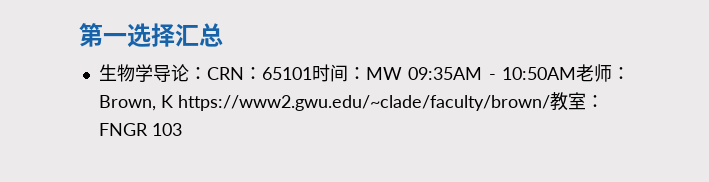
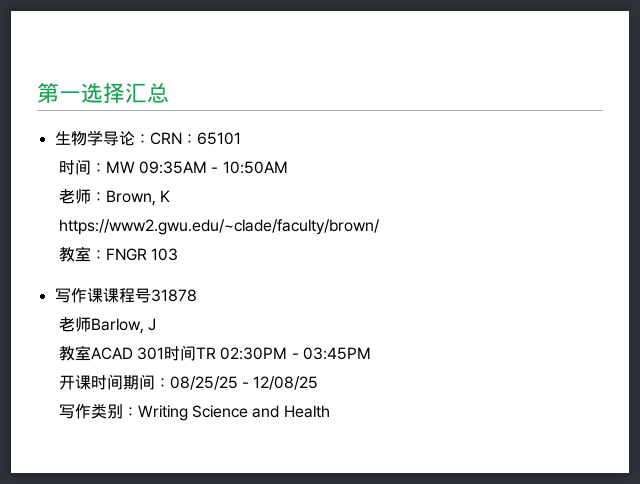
(312, 73) none -> (241, 138) //
(577, 73) none -> (288, 167) //
(173, 101) none -> (171, 196) //
(550, 103) none -> (380, 227) //
(182, 129) none -> [54,288,197,303] [58,317,157,334] [58,345,371,361] [58,374,319,390] [58,403,330,421] // 写作课课程号31878 // 老师Barlow, J // 教室ACAD 301时间TR 02:30PM - 03:45PM // 开课时间期间：08/25/25 - 12/08/25 // 写作类别：Writing Science and Health

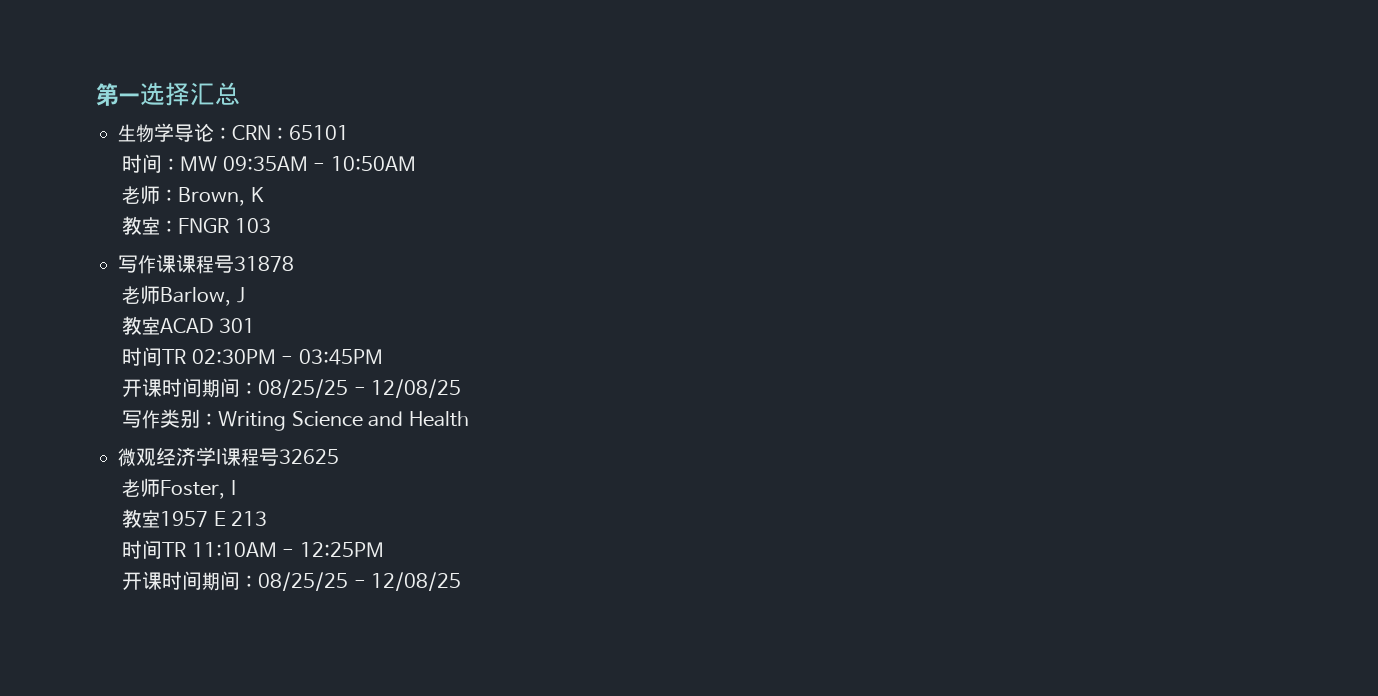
[58,219,380,235] // https://www2.gwu.edu/~clade/faculty/brown/ -> (264, 194) none
(165, 353) none -> (255, 325) //
(330, 411) none -> [118,447,339,467] [122,478,236,499] [122,509,268,528] [122,540,384,559] [122,571,462,591] // 微观经济学I课程号32625 // 老师Foster, I // 教室1957 E 213 // 时间TR 11:10AM - 12:25PM // 开课时间期间：08/25/25 - 12/08/25

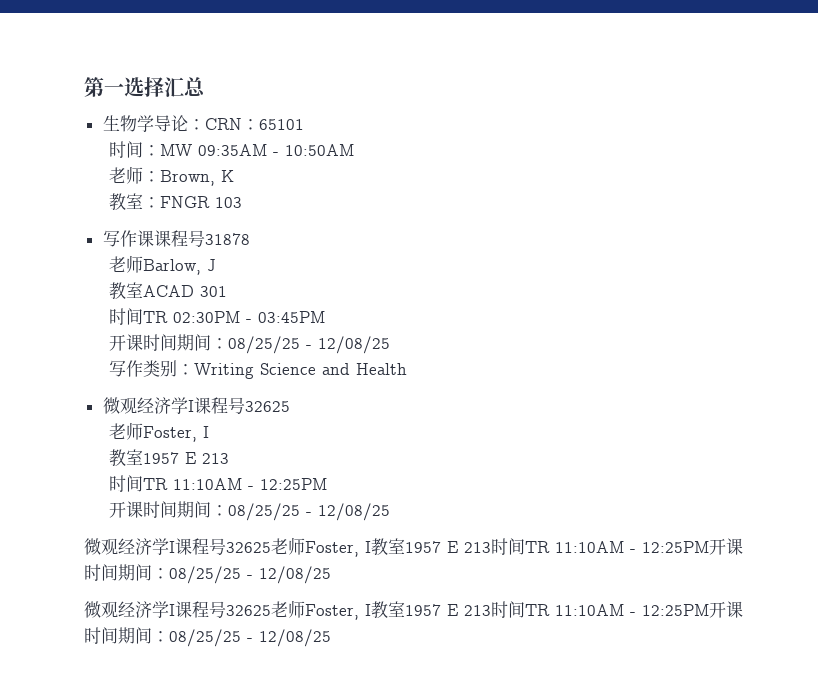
(462, 581) none -> [84,537,743,557] [84,564,331,584] [84,600,743,620] [84,627,331,647] // 微观经济学I课程号32625老师Foster, I教室1957 E 213时间TR 11:10AM - 12:25PM开课时间期间：08/25/25 - 12/08/25 // 微观经济学I课程号32625老师Foster, I教室1957 E 213时间TR 11:10AM - 12:25PM开课时间期间：08/25/25 - 12/08/25

